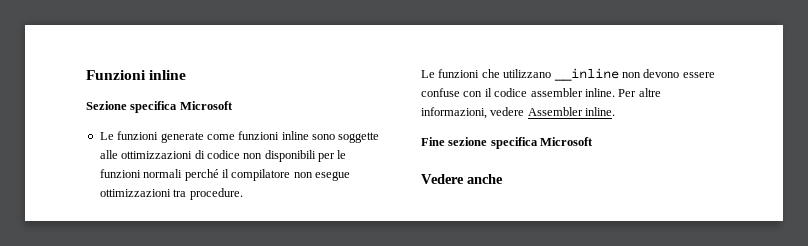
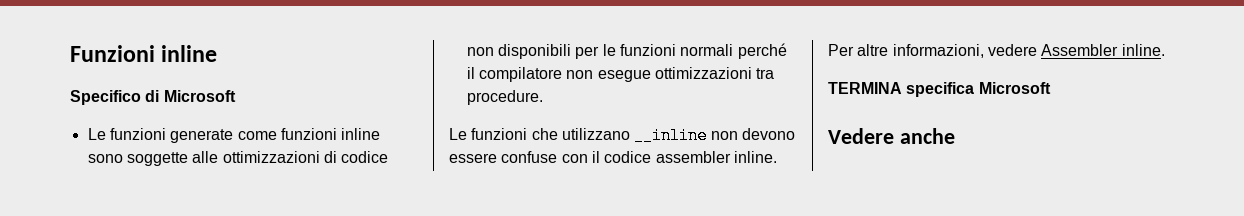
[86,101,178,113] Sezione specifica -> [70,90,160,105] Specifico di
[421,137,488,146] Fine sezione -> [828,82,902,94] TERMINA

